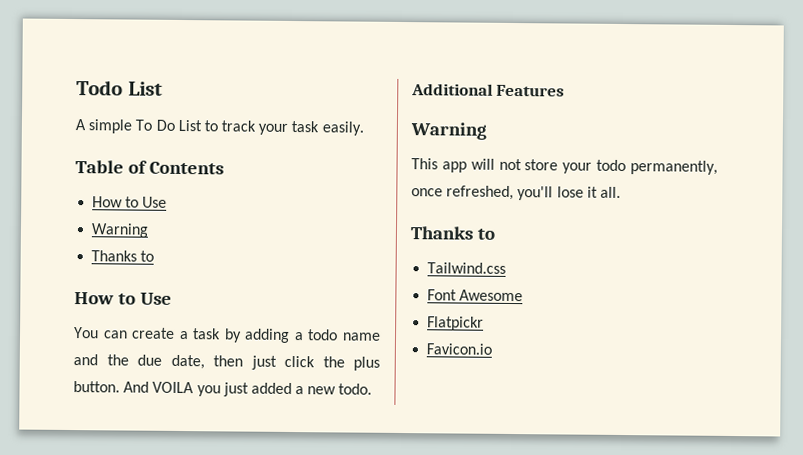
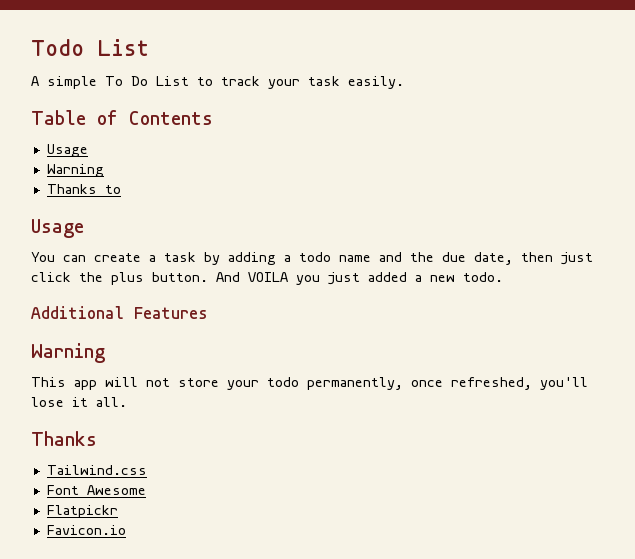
[92,196,168,208] How to Use -> [46,144,88,157] Usage
[74,292,172,305] How to Use -> [31,219,84,238] Usage
[476,228,495,240] to -> (97, 438) none

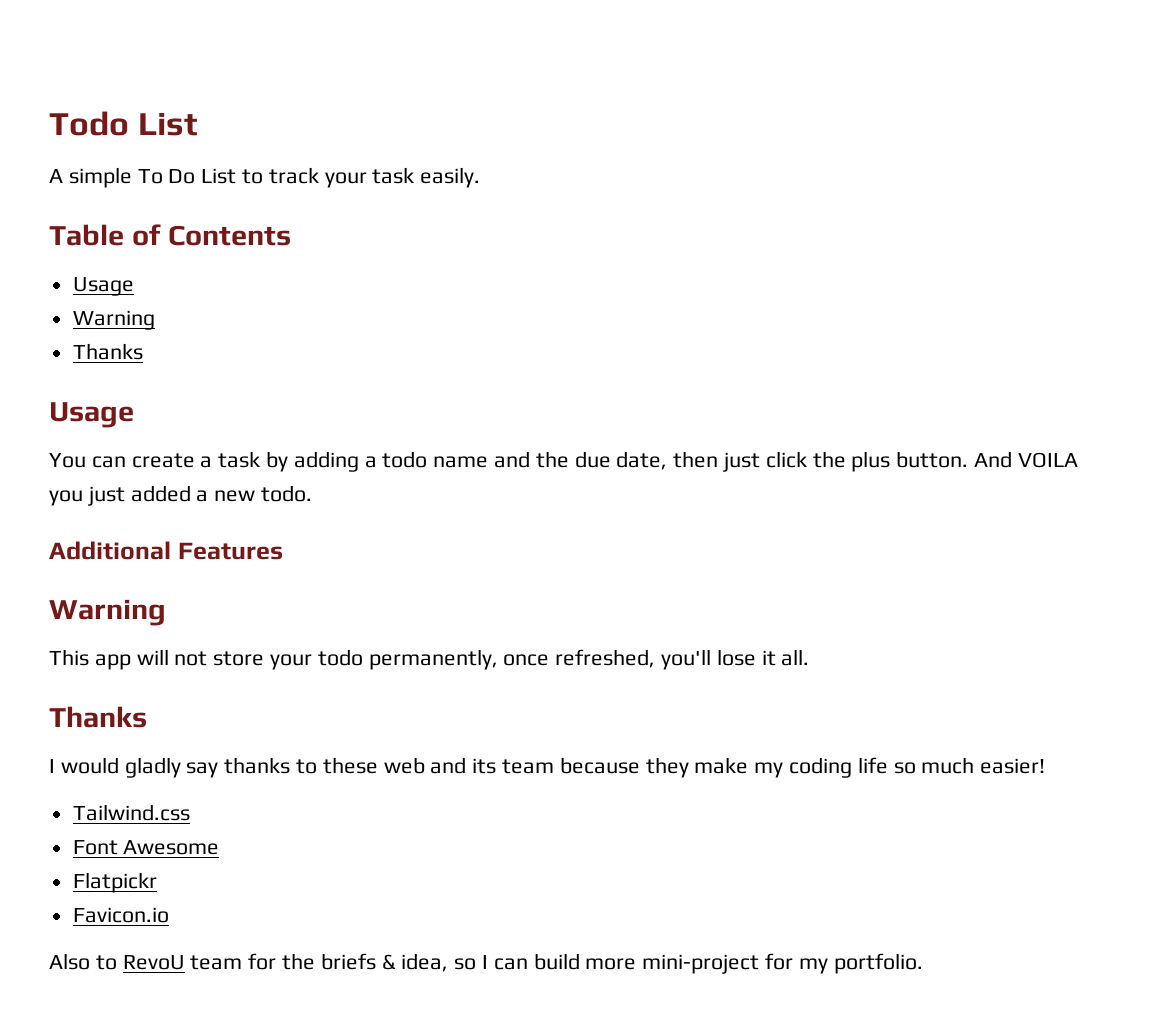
[104,185,121,194] to -> (143, 351) none
(97, 438) none -> [49,757,1046,778] // I would gladly say thanks to these web and its team because they make my coding life so much easier!
(126, 530) none -> [49,953,923,974] // Also to RevoU team for the briefs & idea, so I can build more mini-project for my portfolio.

